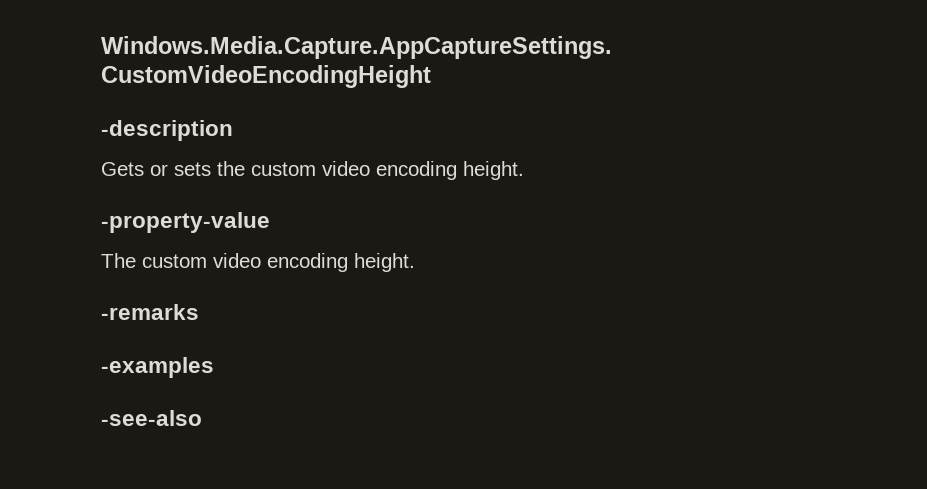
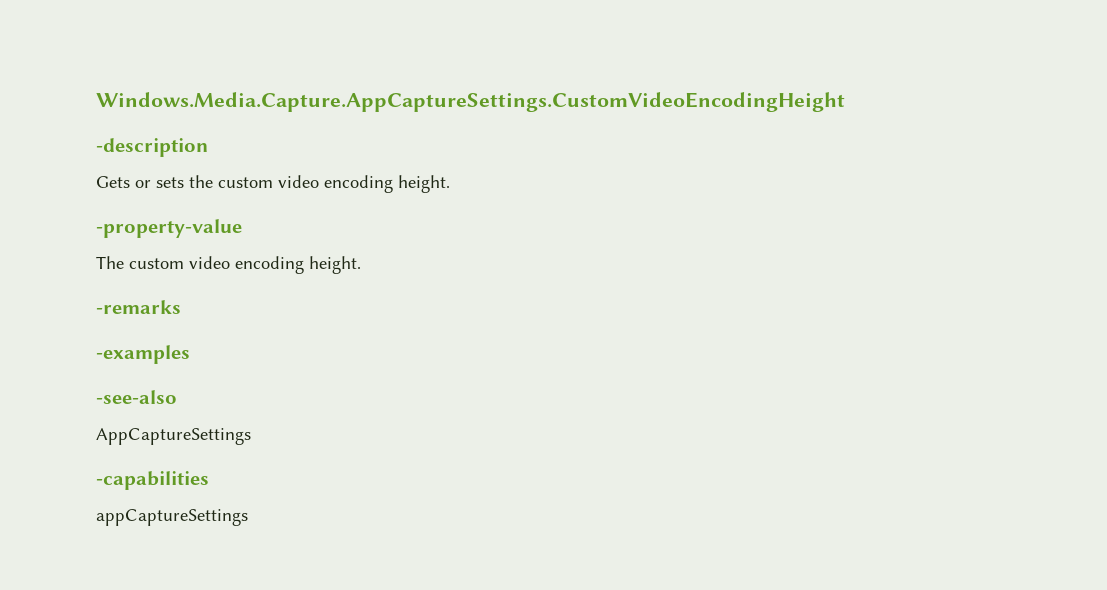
(202, 418) none -> [96,428,251,445] [96,471,209,490] [96,509,248,526] // AppCaptureSettings // -capabilities // appCaptureSettings

